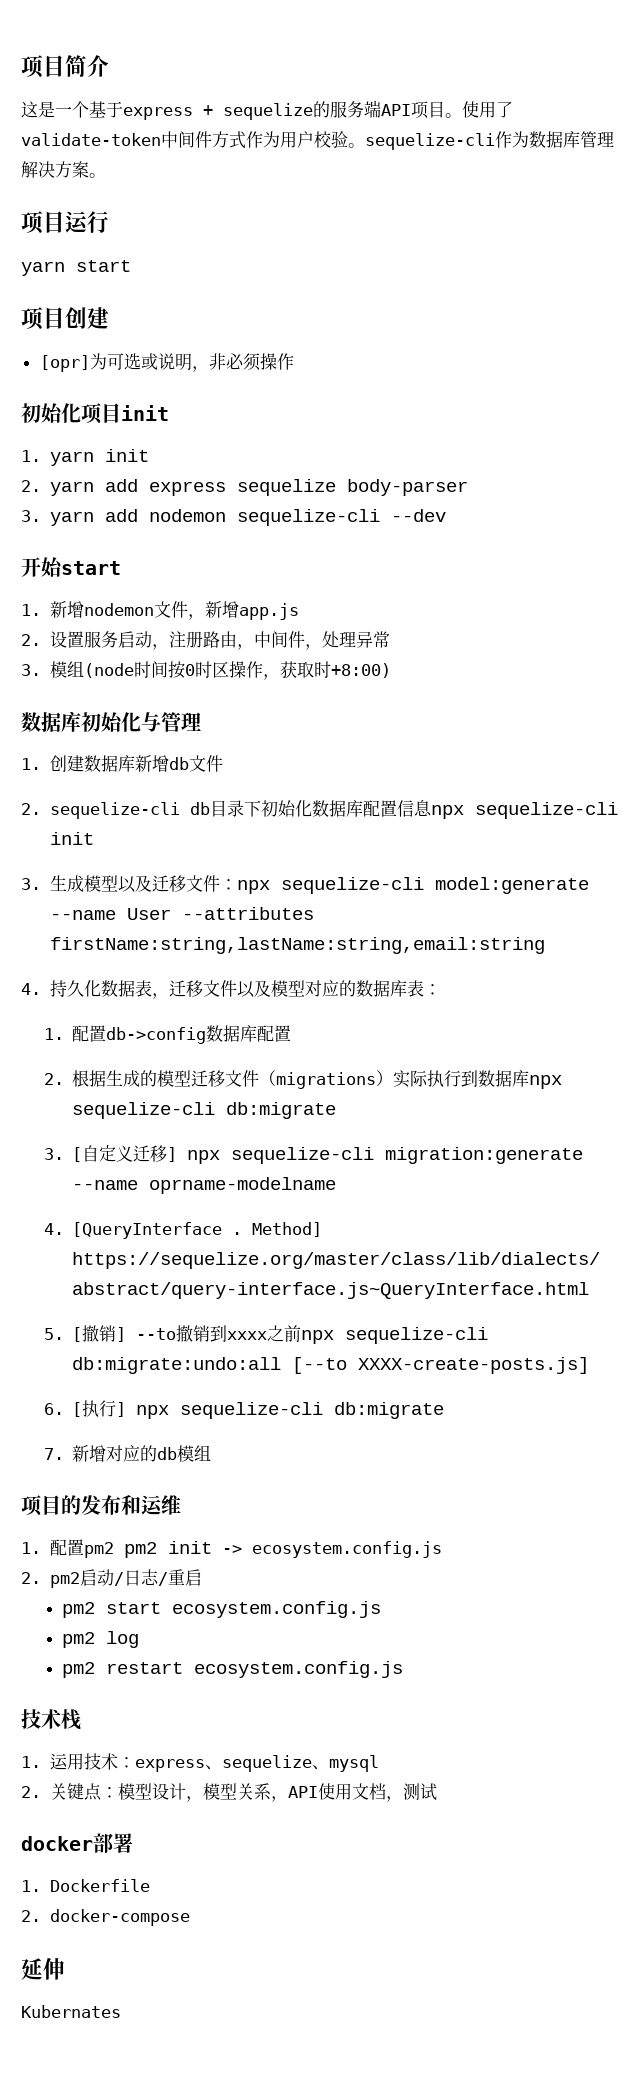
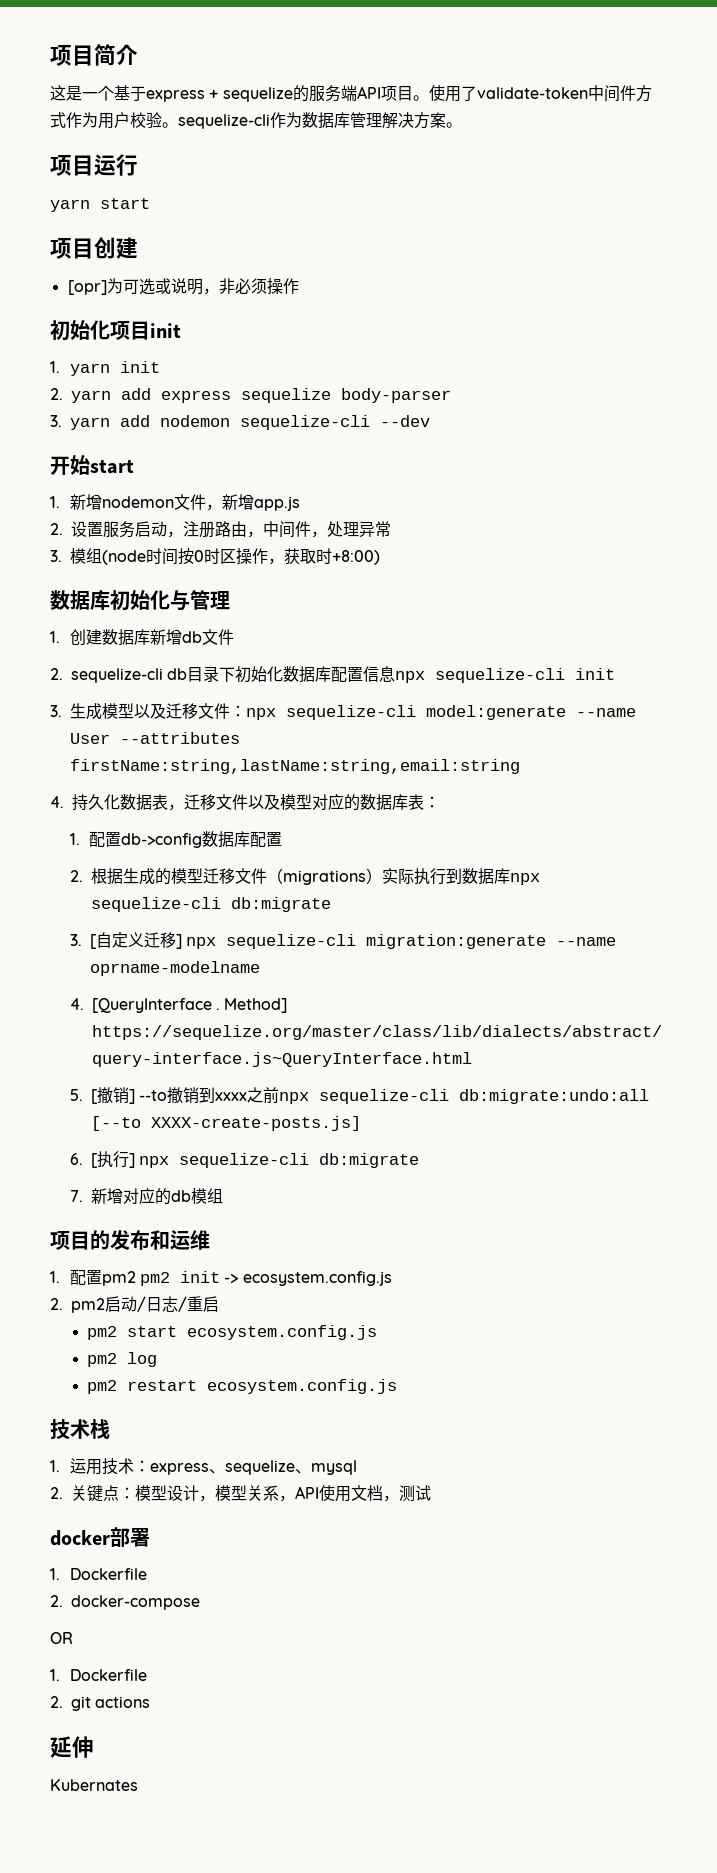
(190, 1917) none -> [50,1632,73,1644] [50,1669,147,1681] [50,1696,151,1711] // OR // 1. Dockerfile // 2. git actions

